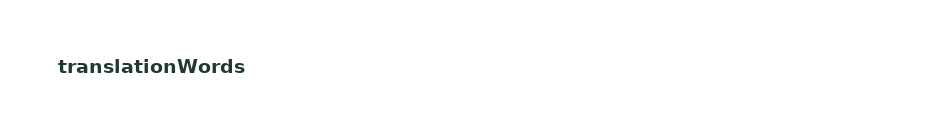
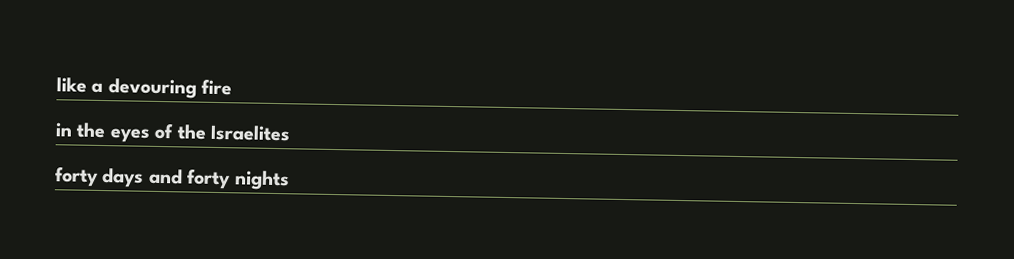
[58,59,245,73] translationWords -> [56,77,233,99] [55,122,291,143] [54,167,290,191] like a devouring fire // in the eyes of the Israelites // forty days and forty nights

